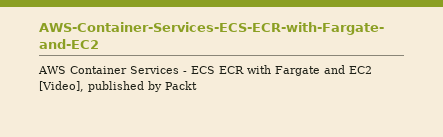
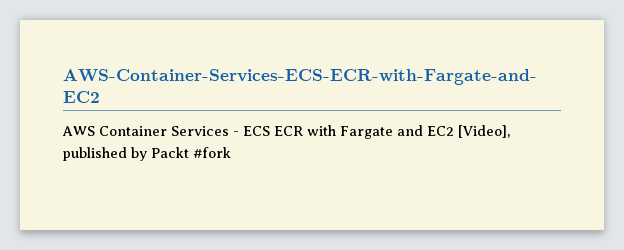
(197, 85) none -> [193,147,231,158] #fork

